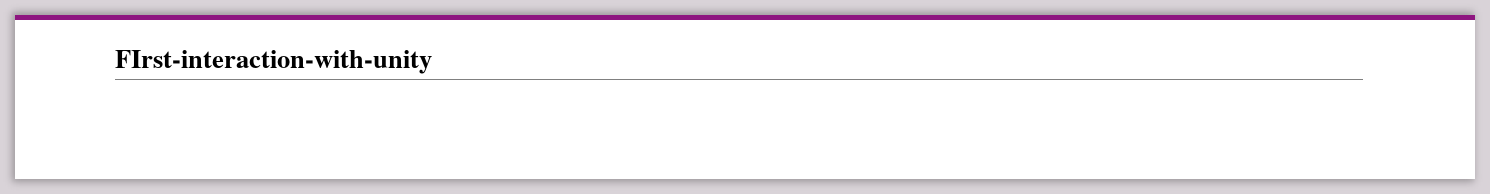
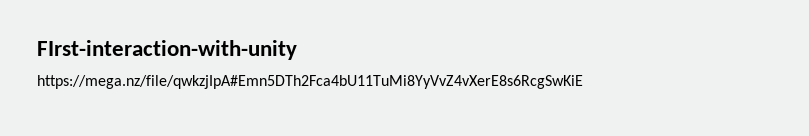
(432, 62) none -> [37,75,583,89] // https://mega.nz/file/qwkzjIpA#Emn5DTh2Fca4bU11TuMi8YyVvZ4vXerE8s6RcgSwKiE

